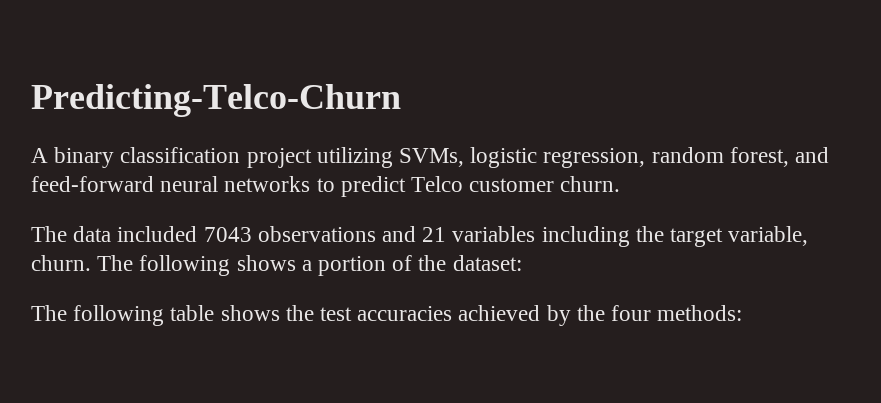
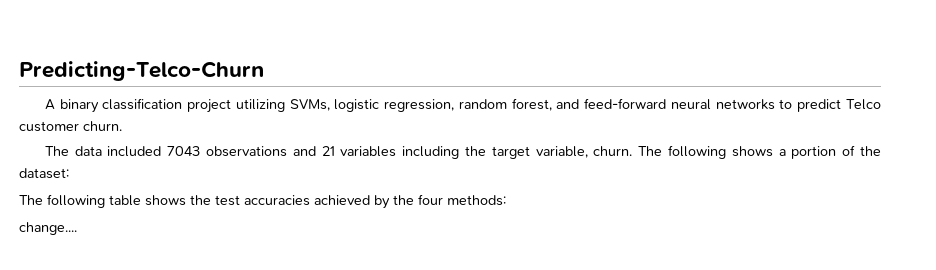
(743, 313) none -> [19,222,77,235] // change....

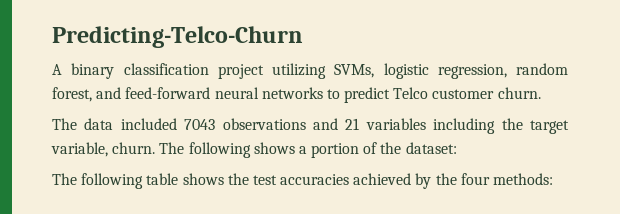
[19,222,77,235] // change.... -> (554, 179) none

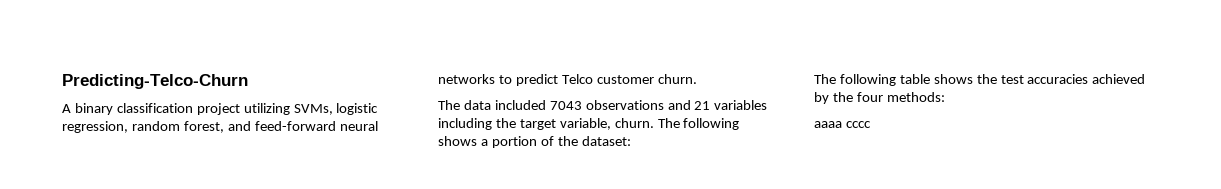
(554, 179) none -> [814,121,871,128] // aaaa cccc

